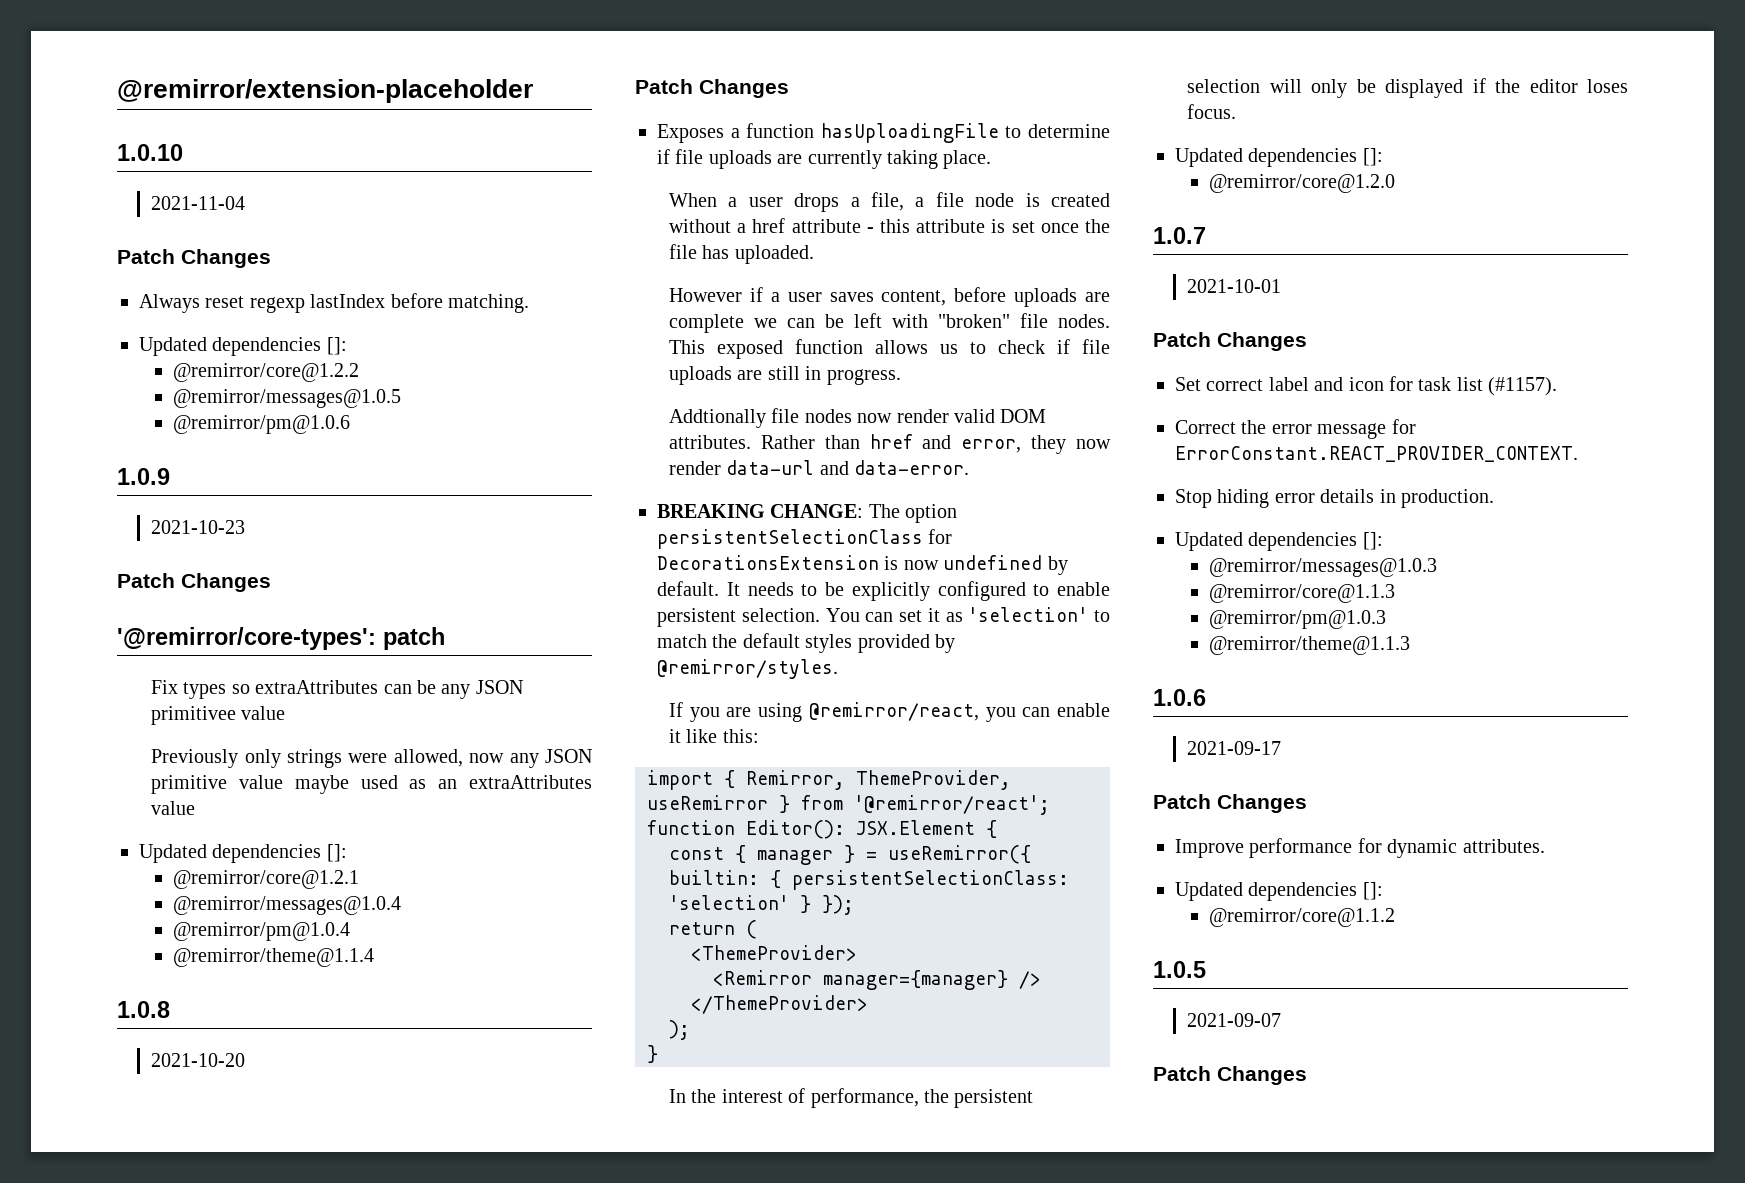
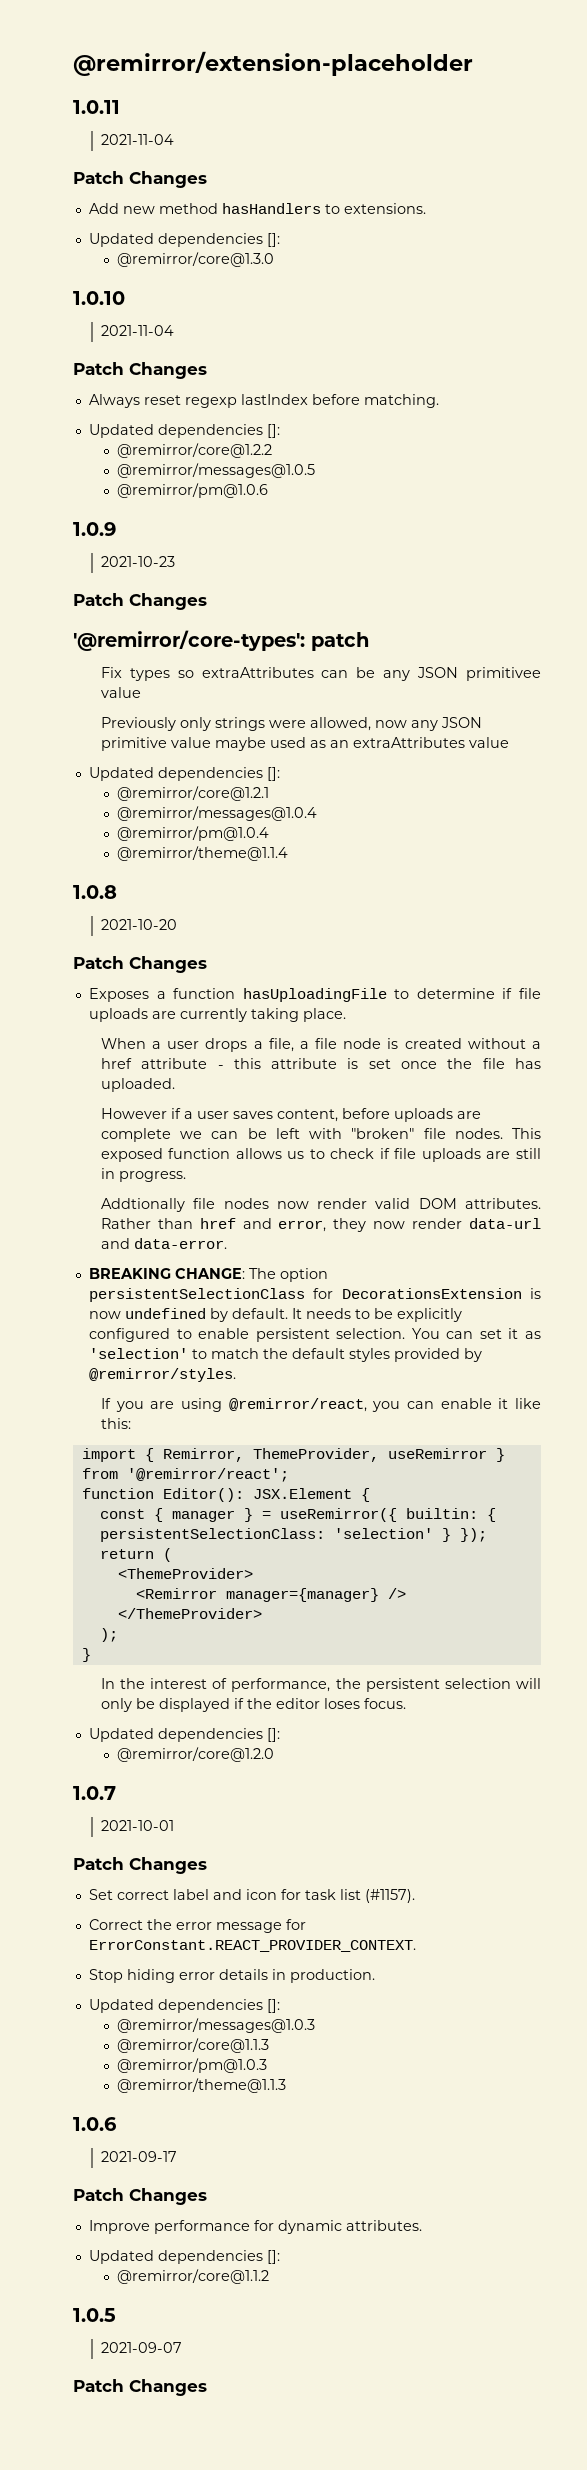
(533, 91) none -> [73,100,120,114] [100,134,174,145] [73,171,207,188] [88,203,426,214] [88,233,280,247] [116,252,274,267] // 1.0.11 // 2021-11-04 // Patch Changes // Add new method hasHandlers to extensions. // Updated dependencies []: // @remirror/core@1.3.0

